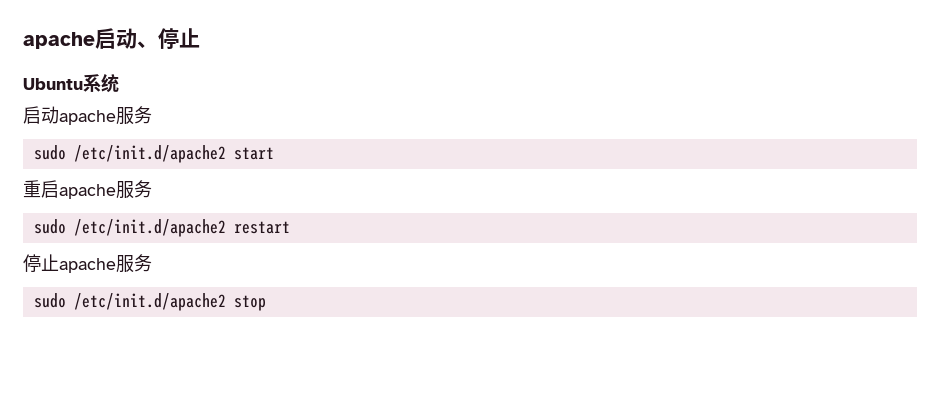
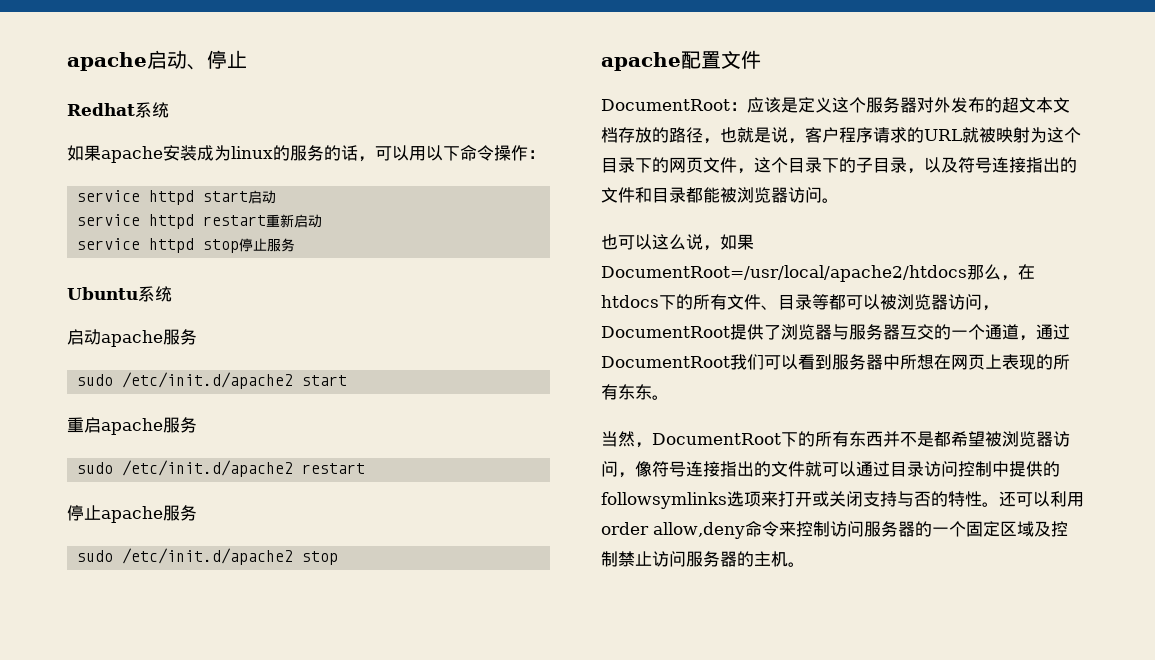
(200, 38) none -> [67,102,169,118] [67,145,545,163] [77,190,277,205] [77,214,323,229] [77,238,296,253] // Redhat系统 // 如果apache安装成为linux的服务的话，可以用以下命令操作： // service httpd start启动 // service httpd restart重新启动 // service httpd stop停止服务
(266, 303) none -> [601,50,761,71] [601,97,1070,113] [601,127,1081,144] [601,157,1077,174] [601,187,839,203] [601,234,754,251] [601,264,1035,282] [601,294,999,311] [601,324,1070,341] [601,354,1070,370] [601,384,669,400] [601,431,1070,448] [601,461,1060,478] [601,491,1084,509] [601,521,1068,539] [601,551,805,567] // apache配置文件 // DocumentRoot：应该是定义这个服务器对外发布的超文本文档存放的路径，也就是说，客户程序请求的URL就被映射为这个目录下的网页文件，这个目录下的子目录，以及符号连接指出的文件和目录都能被浏览器访问。 // 也可以这么说，如果DocumentRoot=/usr/local/apache2/htdocs那么，在htdocs下的所有文件、目录等都可以被浏览器访问，DocumentRoot提供了浏览器与服务器互交的一个通道，通过DocumentRoot我们可以看到服务器中所想在网页上表现的所有东东。 // 当然，DocumentRoot下的所有东西并不是都希望被浏览器访问，像符号连接指出的文件就可以通过目录访问控制中提供的followsymlinks选项来打开或关闭支持与否的特性。还可以利用order allow,deny命令来控制访问服务器的一个固定区域及控制禁止访问服务器的主机。

